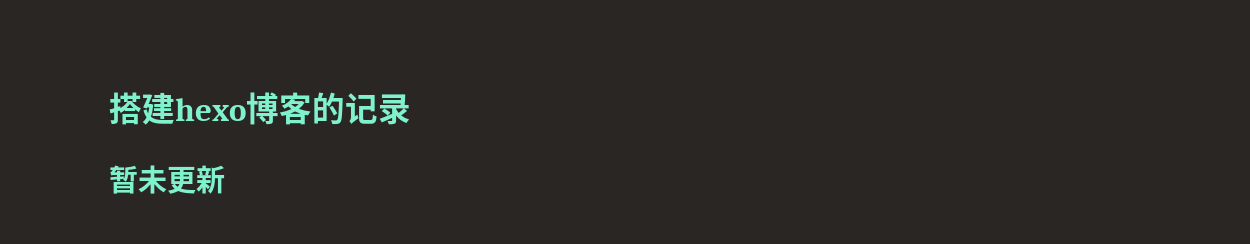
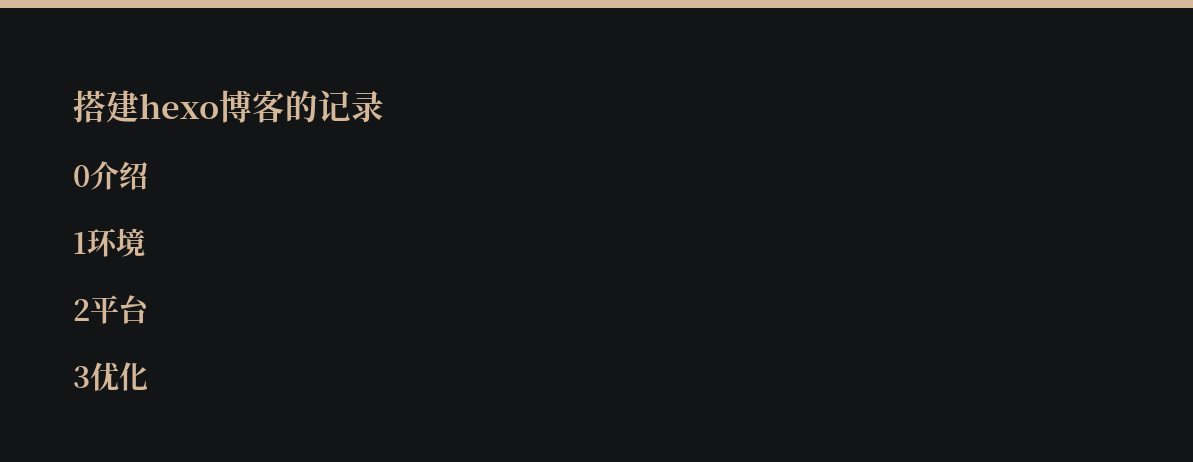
[109,165,225,194] 暂未更新 -> [73,161,148,190] [73,228,145,257] [73,295,149,324] [73,362,148,391] 0介绍 // 1环境 // 2平台 // 3优化

